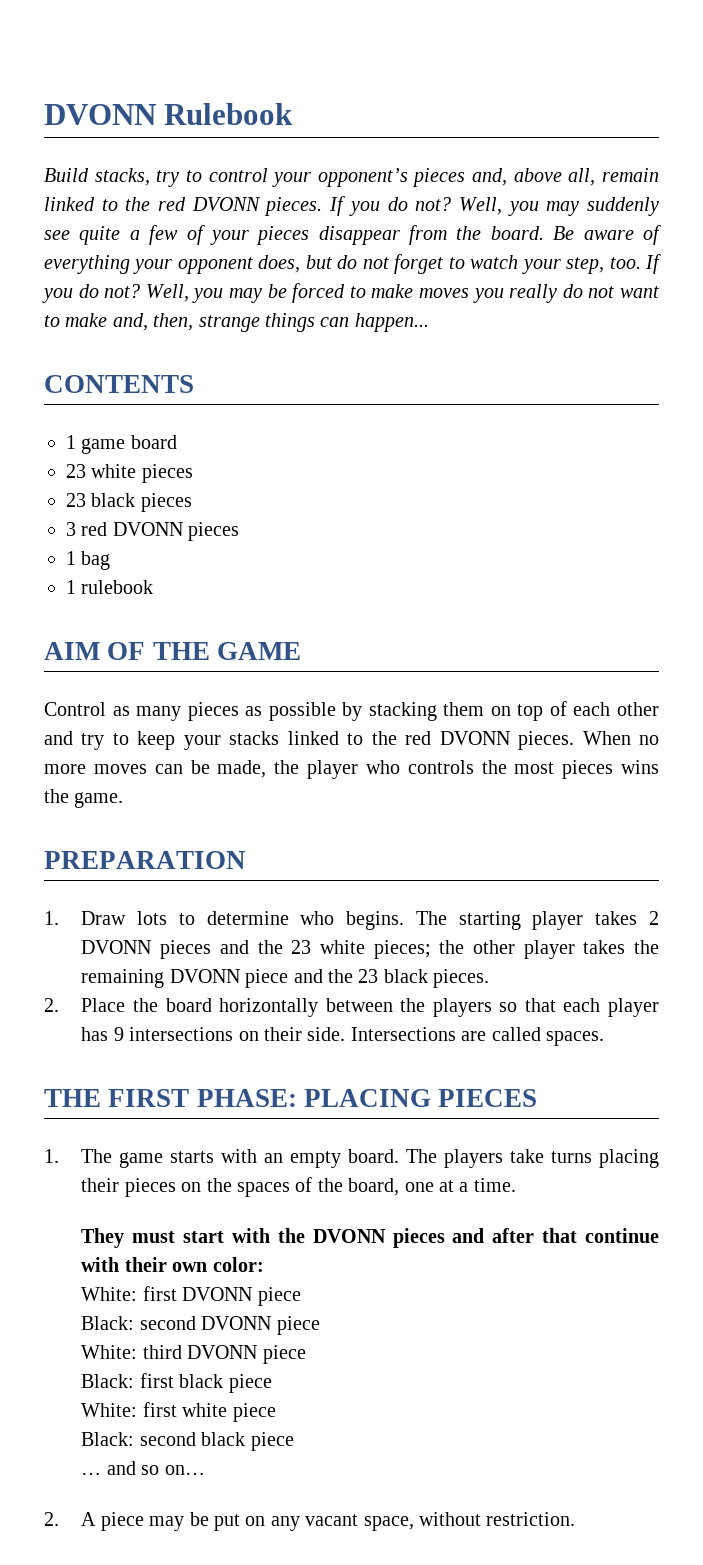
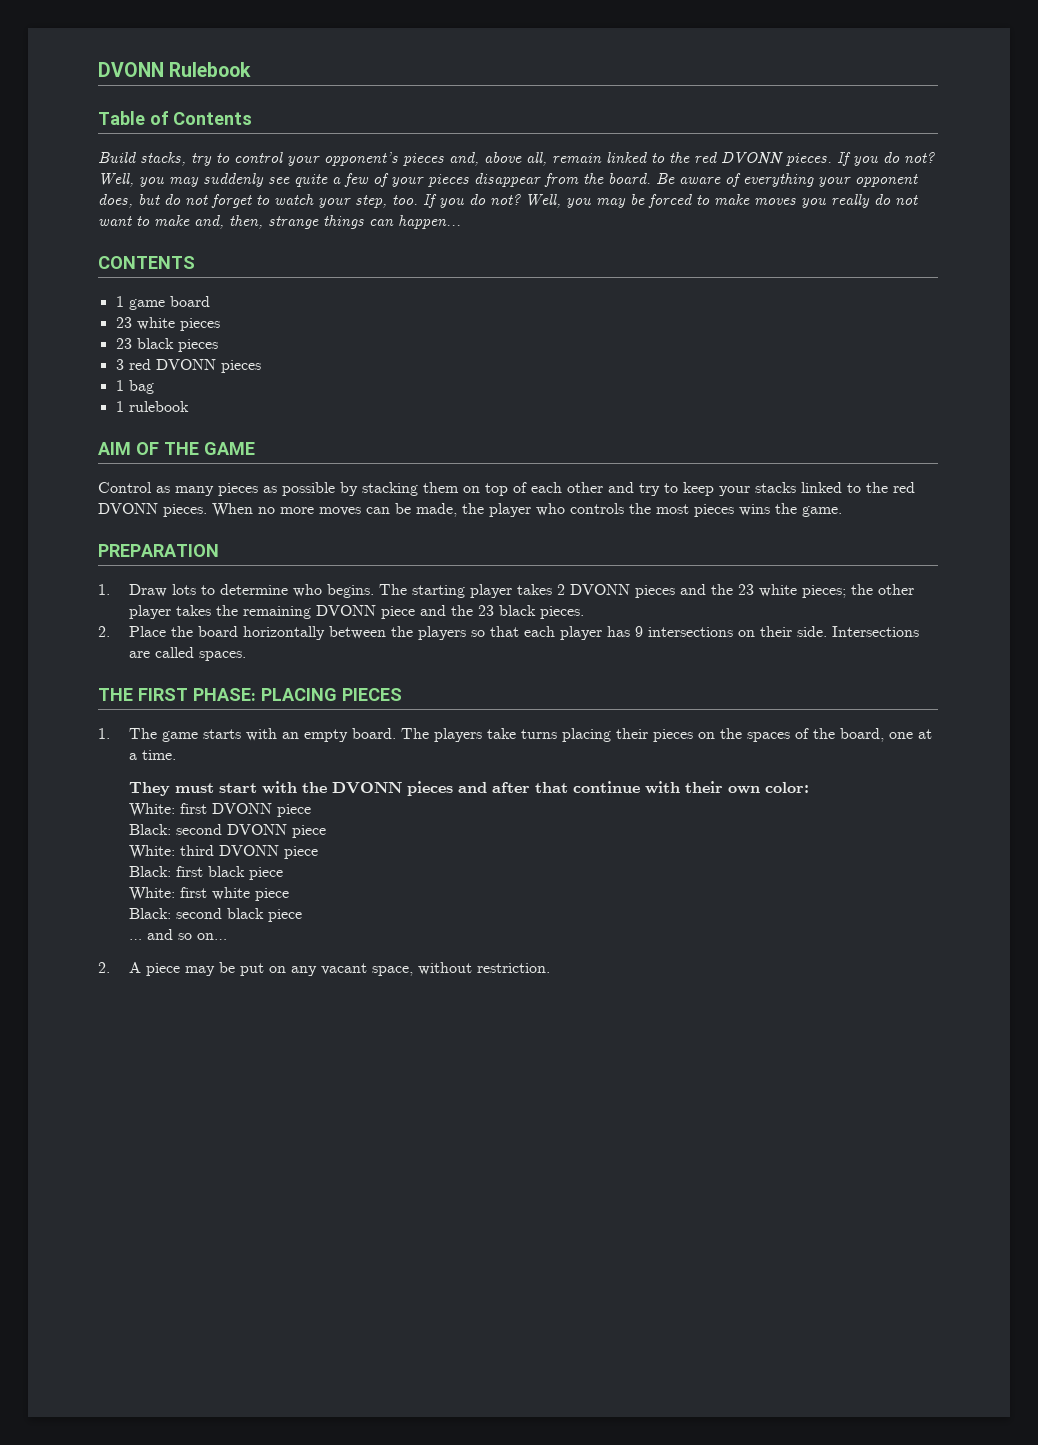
(294, 114) none -> [98,111,252,125] // Table of Contents

